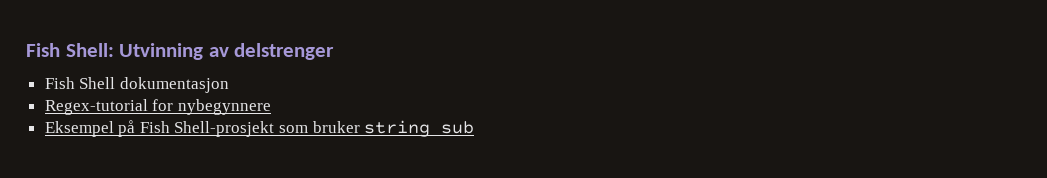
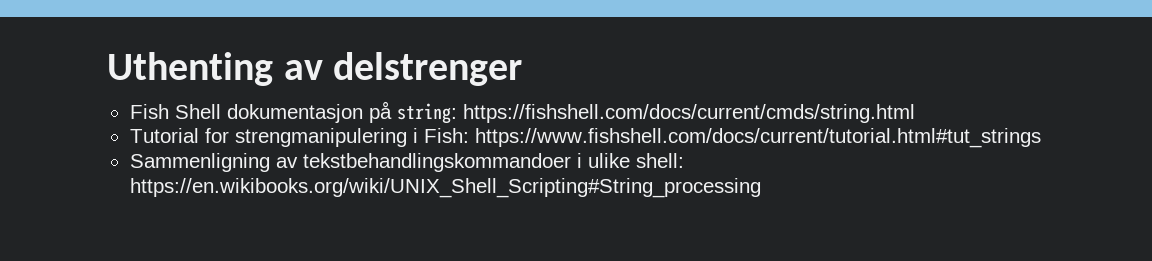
[26,43,204,60] Fish Shell: Utvinning -> [107,52,273,86] Uthenting
[44,99,271,115] [44,120,475,137] // Regex-tutorial for nybegynnere // Eksempel på Fish Shell-prosjekt som bruker string sub -> [368,101,915,124] [129,128,1041,148] [129,153,684,172] [129,178,761,198] på string: https://fishshell.com/docs/current/cmds/string.html // Tutorial for strengmanipulering i Fish: https://www.fishshell.com/docs/current/tutorial.html#tut_strings // Sammenligning av tekstbehandlingskommandoer i ulike shell: https://en.wikibooks.org/wiki/UNIX_Shell_Scripting#String_processing

